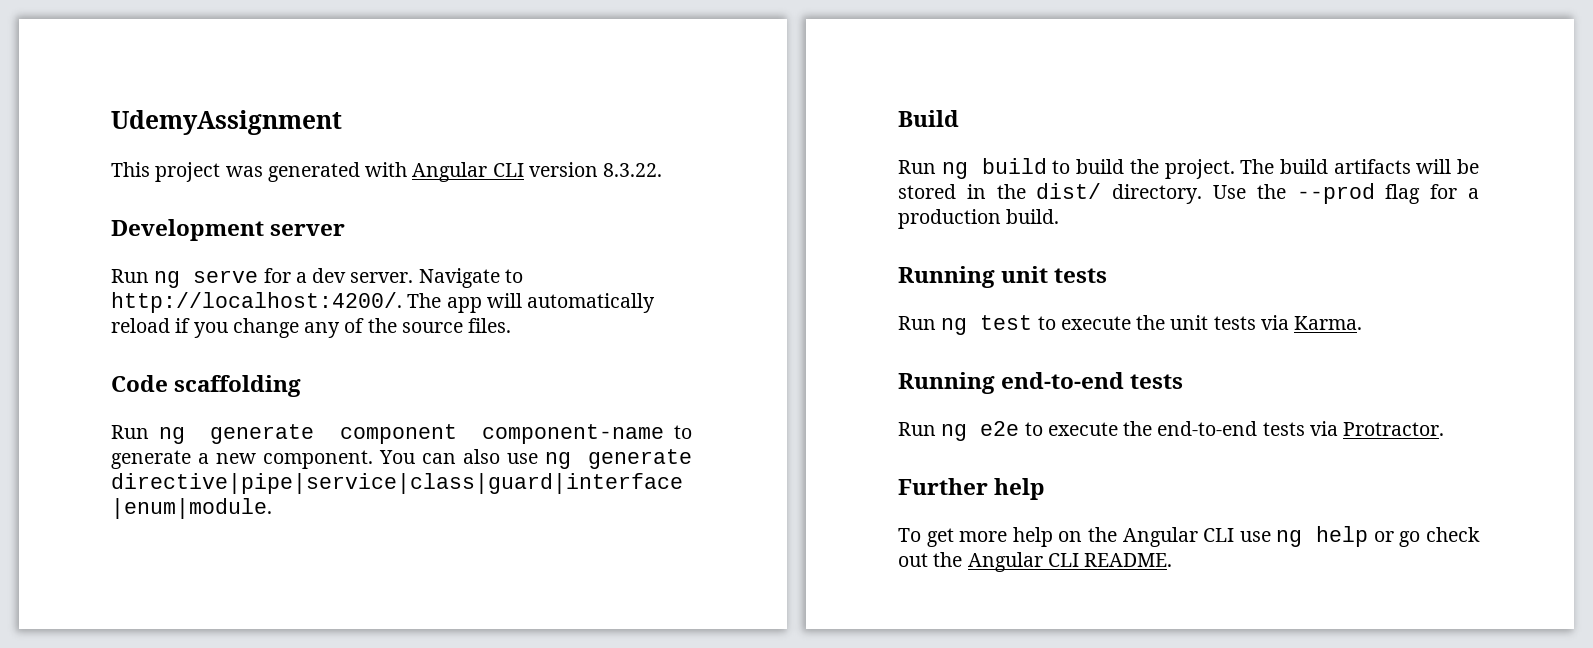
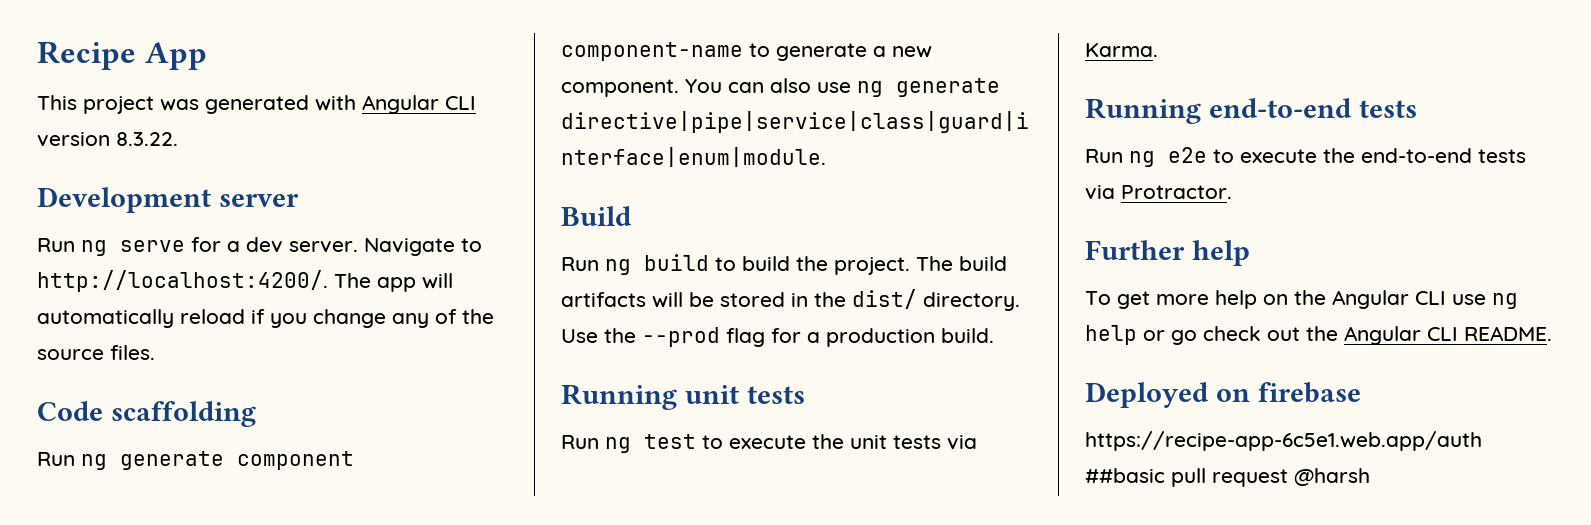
[111,110,342,135] UdemyAssignment -> [37,41,207,70] Recipe App
(1173, 560) none -> [1085,382,1361,408] [1085,431,1482,451] [1085,468,1370,487] // Deployed on firebase // https://recipe-app-6c5e1.web.app/auth ##basic pull request @harsh

